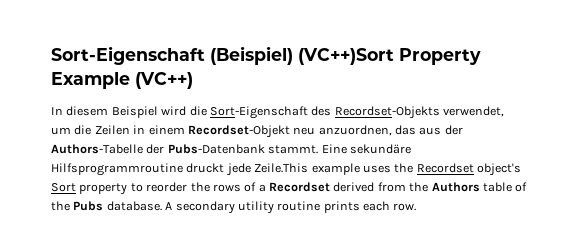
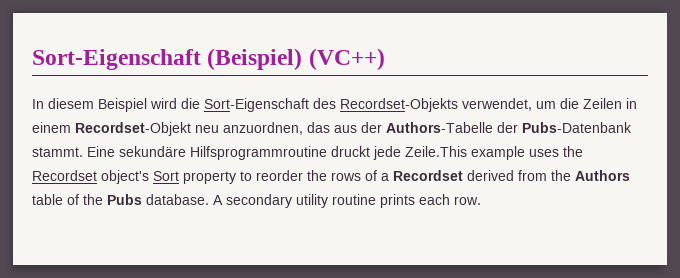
[298,48,481,65] [51,72,130,89] (VC++)Sort Property Example -> (303, 59) none

